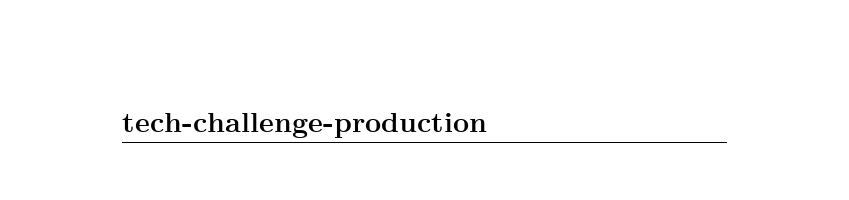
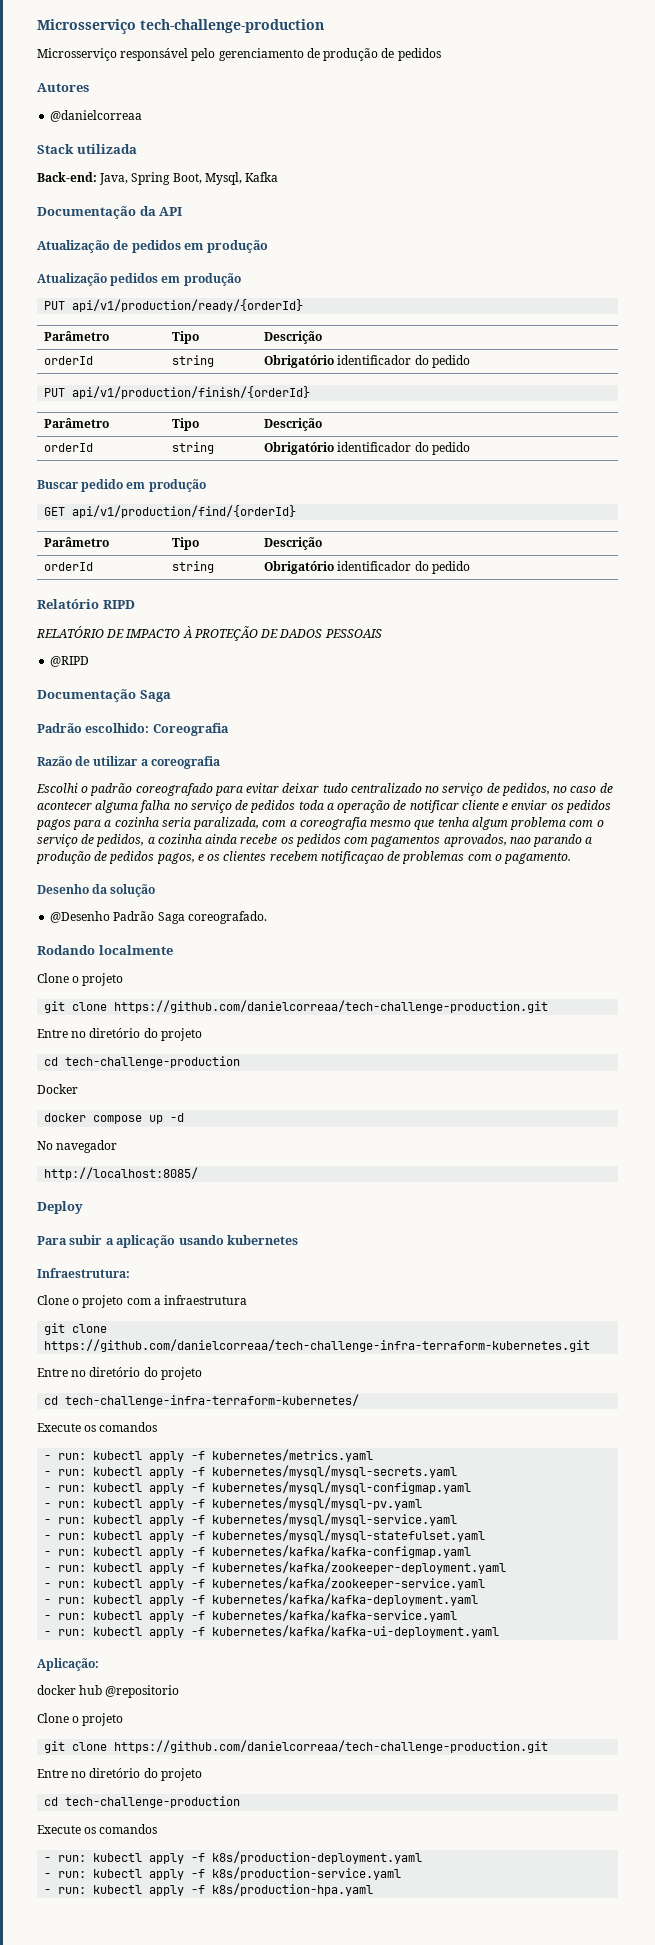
[122,113,487,138] tech-challenge-production -> [37,19,324,34] [37,48,441,61] [37,83,89,92] [50,110,143,122] [37,144,137,154] [37,172,279,185] [37,206,183,219] [37,240,268,253] [37,273,241,286] [44,299,304,312] [44,331,110,341] [172,331,200,344] [264,331,323,344] [44,356,94,365] [172,355,215,367] [264,355,470,368] [44,386,311,399] [44,418,110,428] [172,418,200,431] [264,418,323,431] [44,443,94,452] [172,442,215,454] [264,442,470,455] [37,479,206,492] [44,505,297,518] [44,537,110,547] [172,537,200,550] [264,537,323,550] [44,562,94,571] [172,561,215,573] [264,561,470,574] [37,599,135,609] [36,626,382,641] [50,656,90,667] [37,689,171,702] [37,723,229,736] [37,756,220,769] [36,783,613,796] [37,800,611,813] [36,817,604,830] [37,834,593,847] [36,851,572,864] [37,884,156,897] [50,911,267,924] [37,945,173,955] [37,973,124,986] [44,1000,549,1013] [37,1028,202,1041] [44,1056,241,1068] [37,1084,78,1094] [44,1113,185,1124] [37,1140,118,1153] [44,1167,199,1180] [37,1201,83,1214] [37,1235,298,1248] [37,1268,130,1278] [37,1295,248,1308] [44,1323,108,1335] [44,1339,591,1352] [37,1367,202,1380] [44,1394,360,1407] [37,1422,158,1432] [44,1449,374,1462] [44,1465,458,1478] [44,1481,472,1494] [44,1497,423,1510] [44,1513,458,1526] [44,1529,486,1542] [44,1545,472,1558] [44,1561,507,1574] [44,1577,486,1590] [44,1593,479,1606] [44,1609,458,1622] [44,1625,500,1638] [37,1658,99,1671] [37,1685,180,1698] [37,1713,124,1726] [44,1740,549,1753] [37,1768,202,1781] [44,1796,241,1808] [37,1824,158,1834] [44,1851,423,1864] [44,1867,402,1880] [44,1883,374,1896] Microsserviço tech-challenge-production // Microsserviço responsável pelo gerenciamento de produção de pedidos // Autores // @danielcorreaa // Stack utilizada // Back-end: Java, Spring Boot, Mysql, Kafka // Documentação da API // Atualização de pedidos em produção // Atualização pedidos em produção // PUT api/v1/production/ready/{orderId} // Parâmetro | Tipo | Descrição // orderId | string | Obrigatório identificador do pedido // PUT api/v1/production/finish/{orderId} // Parâmetro | Tipo | Descrição // orderId | string | Obrigatório identificador do pedido // Buscar pedido em produção // GET api/v1/production/find/{orderId} // Parâmetro | Tipo | Descrição // orderId | string | Obrigatório identificador do pedido // Relatório RIPD // RELATÓRIO DE IMPACTO À PROTEÇÃO DE DADOS PESSOAIS // @RIPD // Documentação Saga // Padrão escolhido: Coreografia // Razão de utilizar a coreografia // Escolhi o padrão coreografado para evitar deixar tudo centralizado no serviço de pedidos, no caso de acontecer alguma falha no serviço de pedidos toda a operação de notificar cliente e enviar os pedidos pagos para a cozinha seria paralizada, com a coreografia mesmo que tenha algum problema com o serviço de pedidos, a cozinha ainda recebe os pedidos com pagamentos aprovados, nao parando a produção de pedidos pagos, e os clientes recebem notificaçao de problemas com o pagamento. // Desenho da solução // @Desenho Padrão Saga coreografado. // Rodando localmente // Clone o projeto // git clone https://github.com/danielcorreaa/tech-challenge-production.git // Entre no diretório do projeto // cd tech-challenge-production // Docker // docker compose up -d // No navegador // http://localhost:8085/ // Deploy // Para subir a aplicação usando kubernetes // Infraestrutura: // Clone o projeto com a infraestrutura // git clone https://github.com/danielcorreaa/tech-challenge-infra-terraform-kubernetes.git // Entre no diretório do projeto // cd tech-challenge-infra-terraform-kubernetes/ // Execute os comandos // - run: kubectl apply -f kubernetes/metrics.yaml // - run: kubectl apply -f kubernetes/mysql/mysql-secrets.yaml // - run: kubectl apply -f kubernetes/mysql/mysql-configmap.yaml // - run: kubectl apply -f kubernetes/mysql/mysql-pv.yaml // - run: kubectl apply -f kubernetes/mysql/mysql-service.yaml // - run: kubectl apply -f kubernetes/mysql/mysql-statefulset.yaml // - run: kubectl apply -f kubernetes/kafka/kafka-configmap.yaml // - run: kubectl apply -f kubernetes/kafka/zookeeper-deployment.yaml // - run: kubectl apply -f kubernetes/kafka/zookeeper-service.yaml // - run: kubectl apply -f kubernetes/kafka/kafka-deployment.yaml // - run: kubectl apply -f kubernetes/kafka/kafka-service.yaml // - run: kubectl apply -f kubernetes/kafka/kafka-ui-deployment.yaml // Aplicação: // docker hub @repositorio // Clone o projeto // git clone https://github.com/danielcorreaa/tech-challenge-production.git // Entre no diretório do projeto // cd tech-challenge-production // Execute os comandos // - run: kubectl apply -f k8s/production-deployment.yaml // - run: kubectl apply -f k8s/production-service.yaml // - run: kubectl apply -f k8s/production-hpa.yaml

